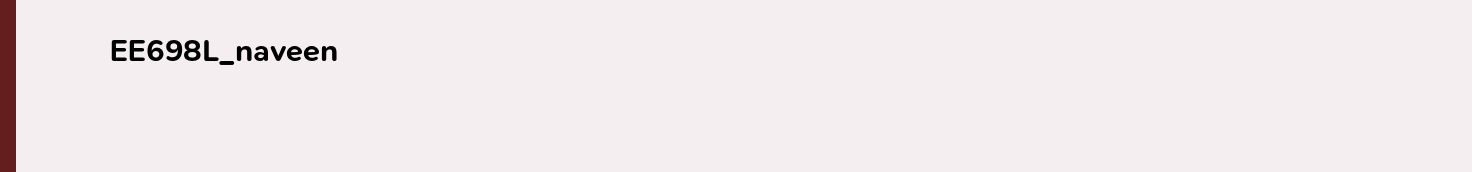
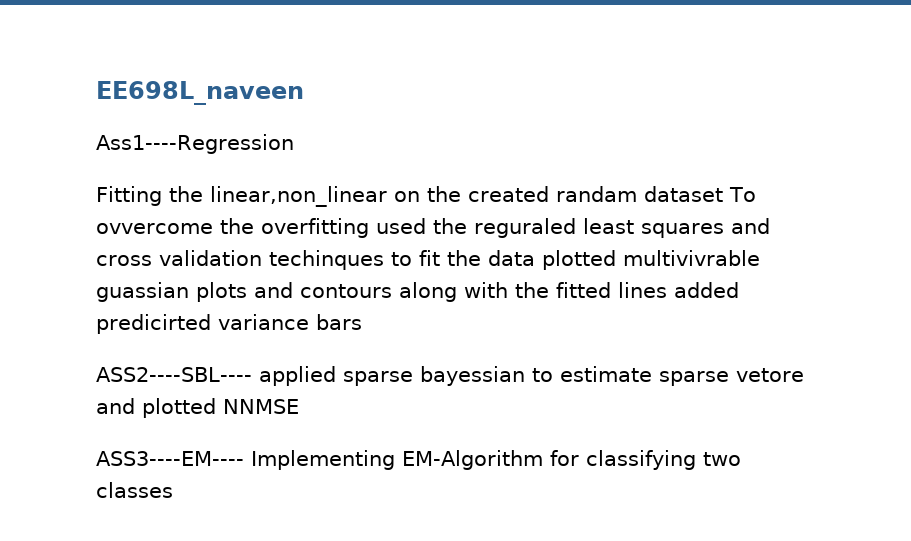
(338, 52) none -> [96,134,294,154] [96,186,756,207] [96,218,770,238] [96,250,760,270] [96,282,739,302] [96,314,362,334] [96,366,804,386] [96,398,299,418] [96,450,741,470] [96,482,173,498] // Ass1----Regression // Fitting the linear,non_linear on the created randam dataset To ovvercome the overfitting used the reguraled least squares and cross validation techinques to fit the data plotted multivivrable guassian plots and contours along with the fitted lines added predicirted variance bars // ASS2----SBL---- applied sparse bayessian to estimate sparse vetore and plotted NNMSE // ASS3----EM---- Implementing EM-Algorithm for classifying two classes

